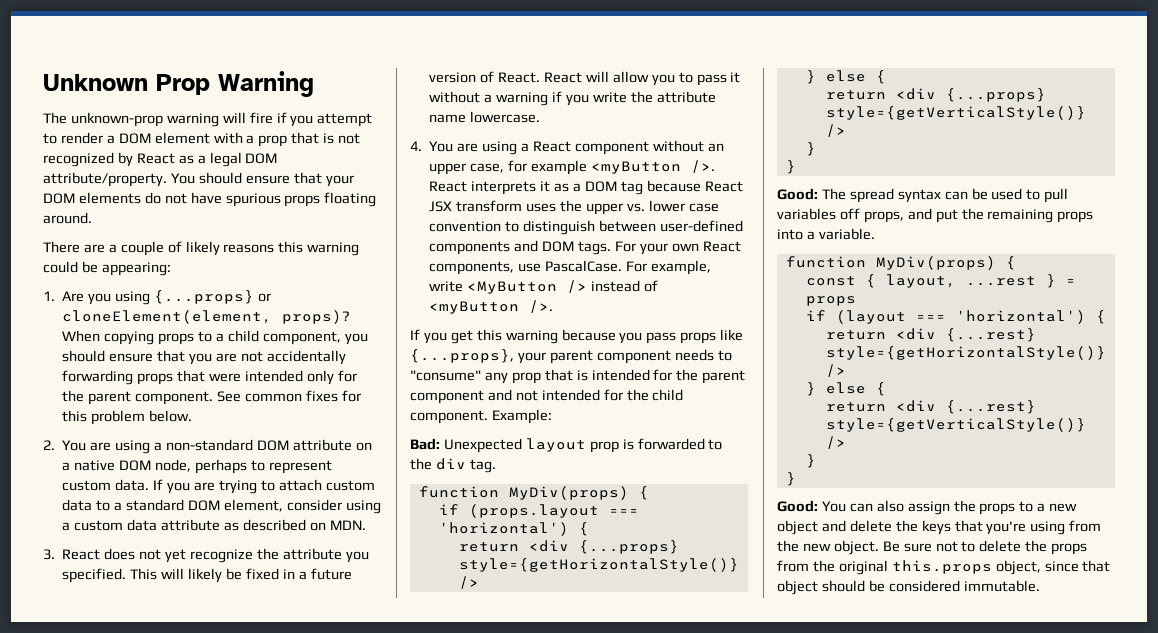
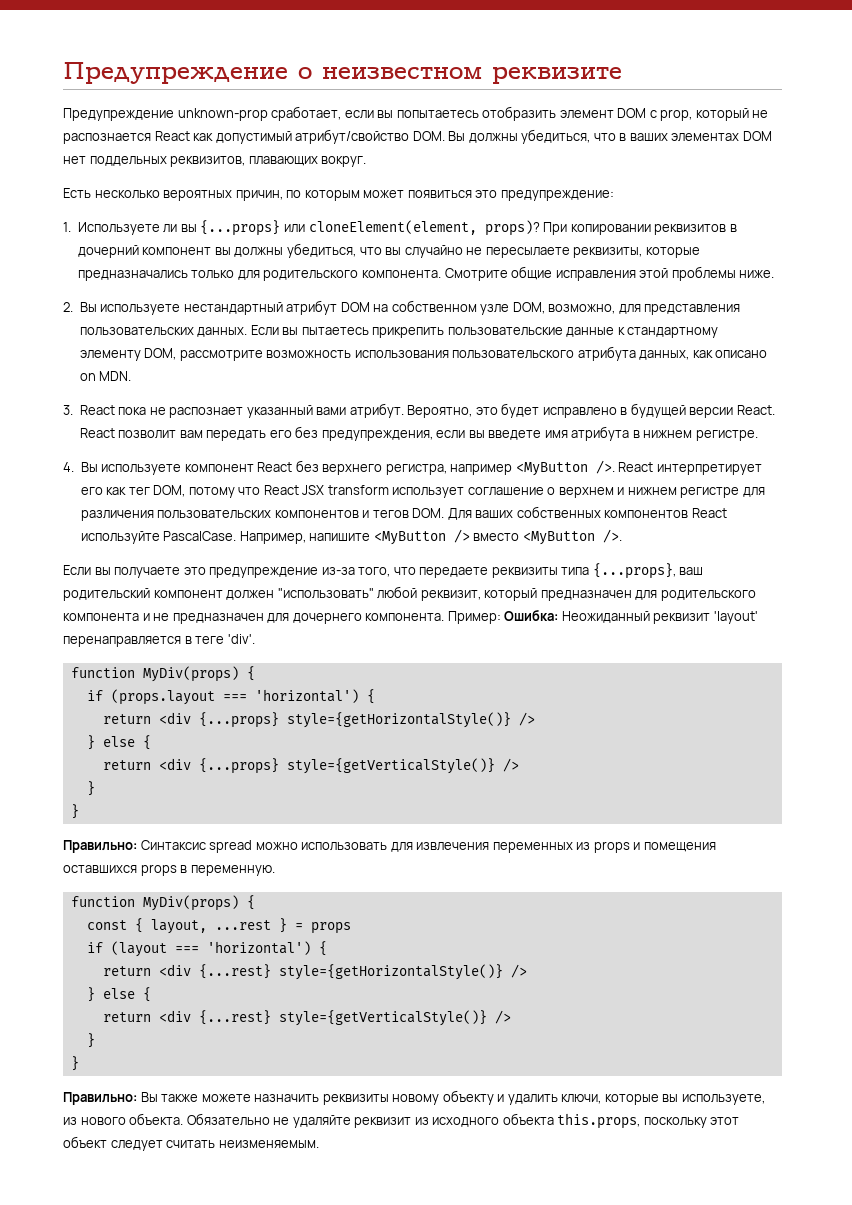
[43,71,314,97] [43,112,373,127] [43,132,361,147] [43,152,278,167] [43,172,354,187] [43,192,377,207] [43,212,92,224] [43,241,360,256] [43,261,171,276] [43,290,271,305] [62,310,351,324] [62,330,368,345] [62,350,346,365] [62,370,357,385] [62,390,361,405] [62,410,193,425] [43,439,372,454] [62,459,332,474] [62,479,375,494] [62,499,381,514] [62,519,366,531] [43,548,369,563] [62,568,352,583] [429,71,741,86] [429,91,716,106] [429,111,541,123] [410,140,724,155] [429,160,715,175] [429,180,743,195] [429,200,719,215] [429,220,743,235] [429,240,741,255] [429,260,711,275] [429,280,658,294] [429,300,554,314] [410,329,744,344] [410,349,732,364] [410,369,746,384] [410,389,684,404] [410,409,552,424] [410,438,723,453] [410,458,496,473] Unknown Prop Warning // The unknown-prop warning will fire if you attempt to render a DOM element with a prop that is not recognized by React as a legal DOM attribute/property. You should ensure that your DOM elements do not have spurious props floating around. // There are a couple of likely reasons this warning could be appearing: // 1. Are you using {...props} or cloneElement(element, props)? When copying props to a child component, you should ensure that you are not accidentally forwarding props that were intended only for the parent component. See common fixes for this problem below. // 2. You are using a non-standard DOM attribute on a native DOM node, perhaps to represent custom data. If you are trying to attach custom data to a standard DOM element, consider using a custom data attribute as described on MDN. // 3. React does not yet recognize the attribute you specified. This will likely be fixed in a future version of React. React will allow you to pass it without a warning if you write the attribute name lowercase. // 4. You are using a React component without an upper case, for example <myButton />. React interprets it as a DOM tag because React JSX transform uses the upper vs. lower case convention to distinguish between user-defined components and DOM tags. For your own React components, use PascalCase. For example, write <MyButton /> instead of <myButton />. // If you get this warning because you pass props like {...props}, your parent component needs to "consume" any prop that is intended for the parent component and not intended for the child component. Example: // Bad: Unexpected layout prop is forwarded to the div tag. -> [63,62,622,84] [63,106,769,121] [63,129,772,144] [63,156,367,167] [63,188,614,201] [63,220,737,236] [77,243,700,258] [77,266,775,281] [63,300,741,315] [79,325,719,338] [79,346,768,361] [79,371,132,381] [63,403,775,418] [79,426,758,441] [63,460,762,476] [80,485,765,498] [80,506,727,521] [80,529,622,545] [63,563,704,579] [63,586,756,601] [63,610,758,624] [63,634,255,647] Предупреждение о неизвестном реквизите // Предупреждение unknown-prop сработает, если вы попытаетесь отобразить элемент DOM с prop, который не распознается React как допустимый атрибут/свойство DOM. Вы должны убедиться, что в ваших элементах DOM нет поддельных реквизитов, плавающих вокруг. // Есть несколько вероятных причин, по которым может появиться это предупреждение: // 1. Используете ли вы {...props} или cloneElement(element, props)? При копировании реквизитов в дочерний компонент вы должны убедиться, что вы случайно не пересылаете реквизиты, которые предназначались только для родительского компонента. Смотрите общие исправления этой проблемы ниже. // 2. Вы используете нестандартный атрибут DOM на собственном узле DOM, возможно, для представления пользовательских данных. Если вы пытаетесь прикрепить пользовательские данные к стандартному элементу DOM, рассмотрите возможность использования пользовательского атрибута данных, как описано on MDN. // 3. React пока не распознает указанный вами атрибут. Вероятно, это будет исправлено в будущей версии React. React позволит вам передать его без предупреждения, если вы введете имя атрибута в нижнем регистре. // 4. Вы используете компонент React без верхнего регистра, например <MyButton />. React интерпретирует его как тег DOM, потому что React JSX transform использует соглашение о верхнем и нижнем регистре для различения пользовательских компонентов и тегов DOM. Для ваших собственных компонентов React используйте PascalCase. Например, напишите <MyButton /> вместо <MyButton />. // Если вы получаете это предупреждение из-за того, что передаете реквизиты типа {...props}, ваш родительский компонент должен "использовать" любой реквизит, который предназначен для родительского компонента и не предназначен для дочернего компонента. Пример: Ошибка: Неожиданный реквизит 'layout' перенаправляется в теге 'div'.
[777,188,1069,203] [777,208,1094,223] [777,228,875,240] Good: The spread syntax can be used to pull variables off props, and put the remaining props into a variable. -> [63,840,716,853] [63,864,275,876] Правильно: Синтаксис spread можно использовать для извлечения переменных из props и помещения оставшихся props в переменную.
[777,500,1078,515] [777,520,1102,535] [777,540,1088,555] [777,560,1111,575] [777,580,1040,595] Good: You can also assign the props to a new object and delete the keys that you're using from the new object. Be sure not to delete the props from the original this.props object, since that object should be considered immutable. -> [63,1090,765,1105] [63,1113,740,1129] [63,1136,319,1151] Правильно: Вы также можете назначить реквизиты новому объекту и удалить ключи, которые вы используете, из нового объекта. Обязательно не удаляйте реквизит из исходного объекта this.props, поскольку этот объект следует считать неизменяемым.

